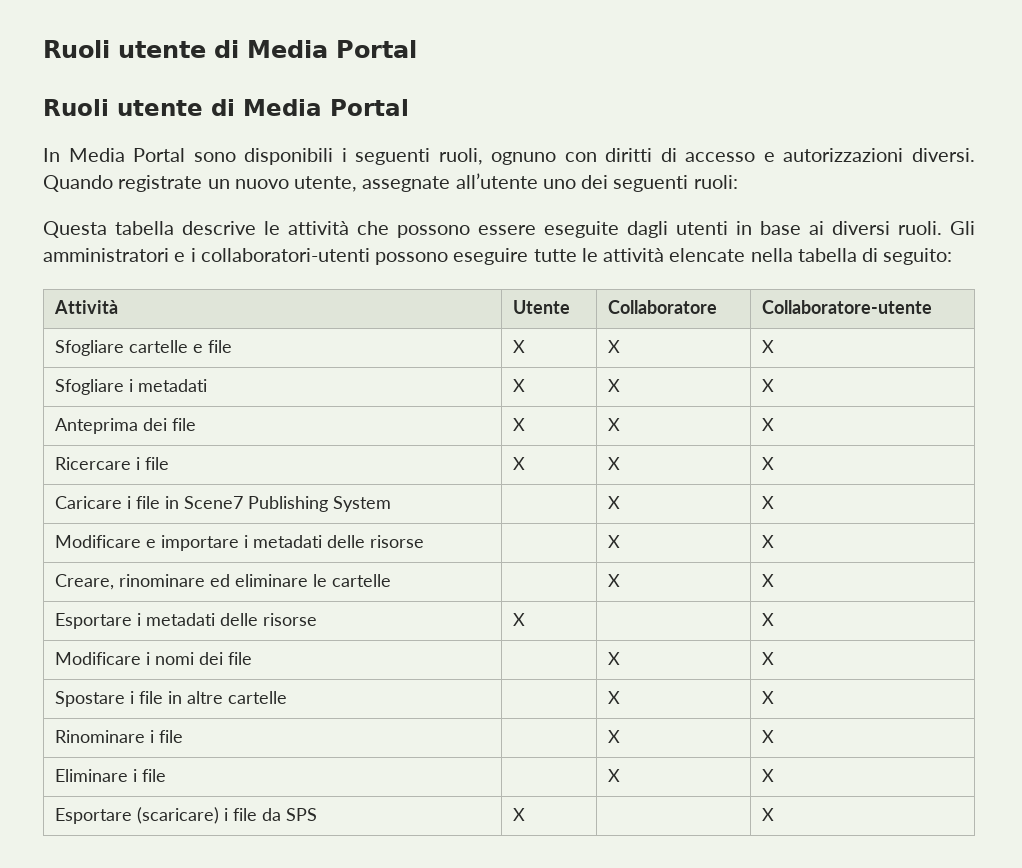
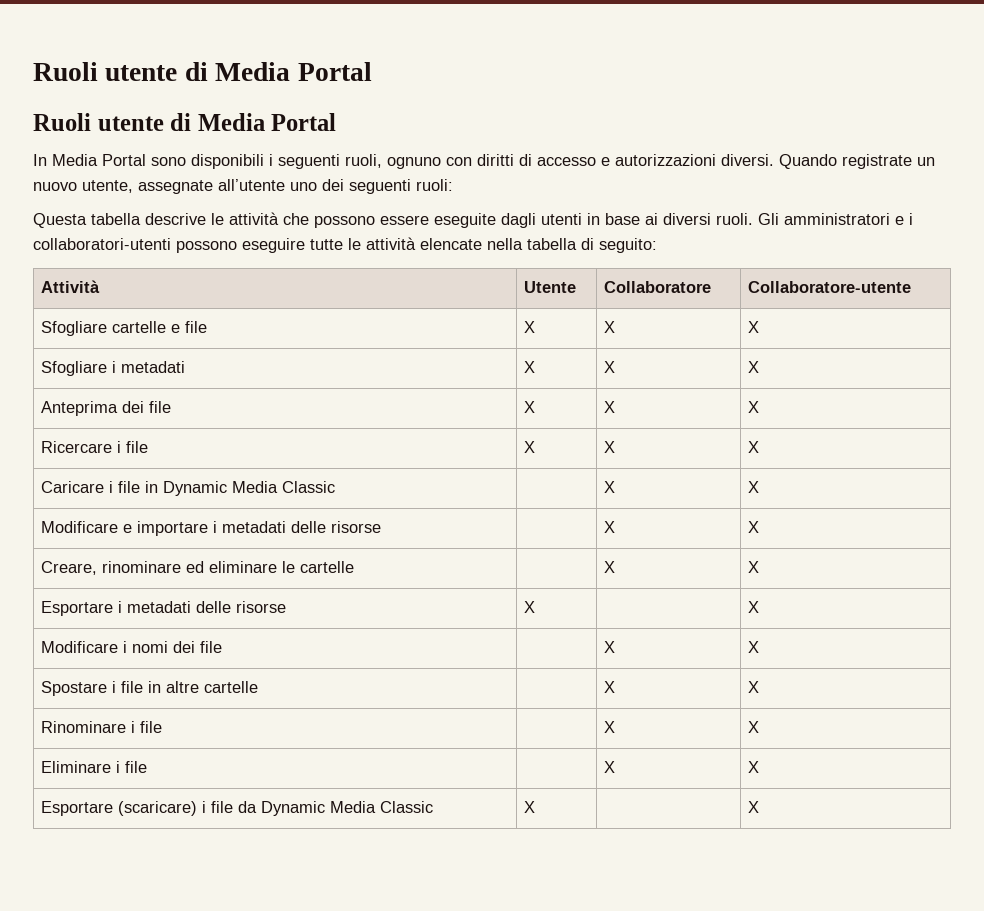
[184,496,392,512] Scene7 Publishing System -> [162,481,335,496] Dynamic Media Classic
[286,808,318,821] SPS -> [260,801,433,816] Dynamic Media Classic

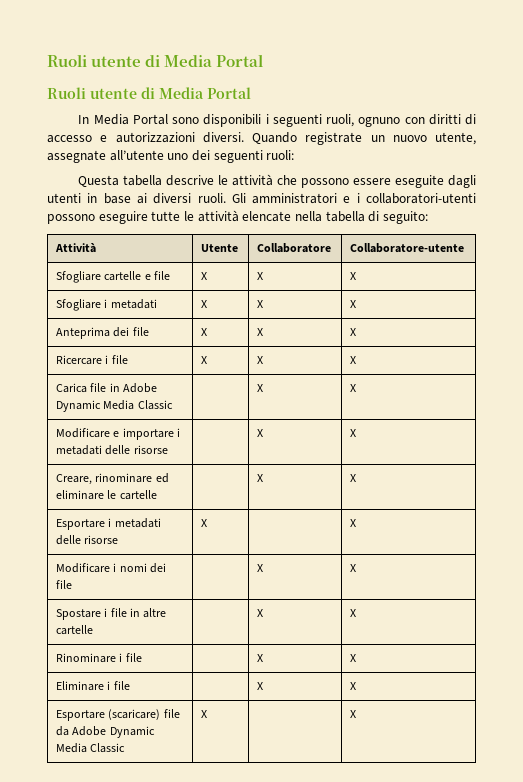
[40,481,158,493] Caricare i file in -> [56,383,157,393] Carica file in Adobe
[201,801,206,813] i -> (161, 714) none
(257, 807) none -> [72,726,107,736] Adobe

